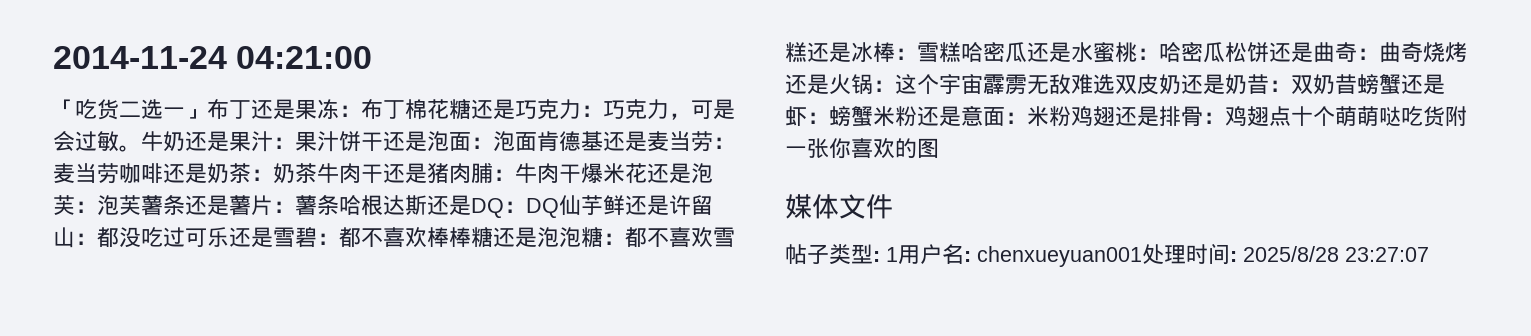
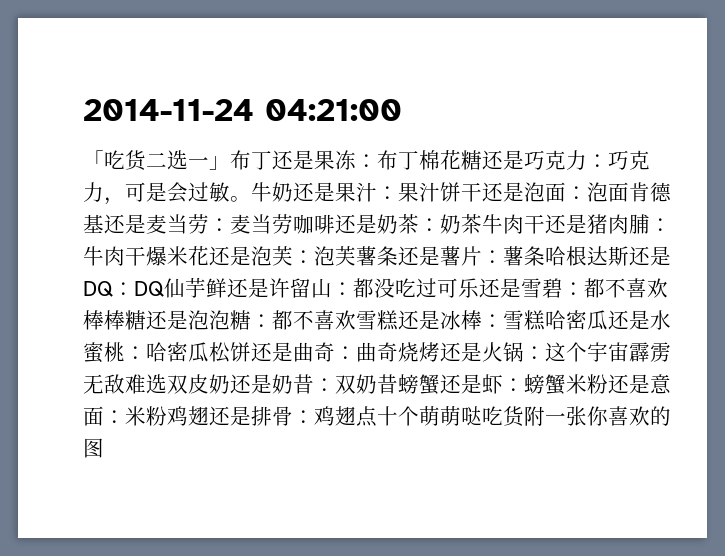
[785,194,893,219] [785,243,1429,267] // 媒体文件 // 帖子类型: 1用户名: chenxueyuan001处理时间: 2025/8/28 23:27:07 -> (104, 448) none

